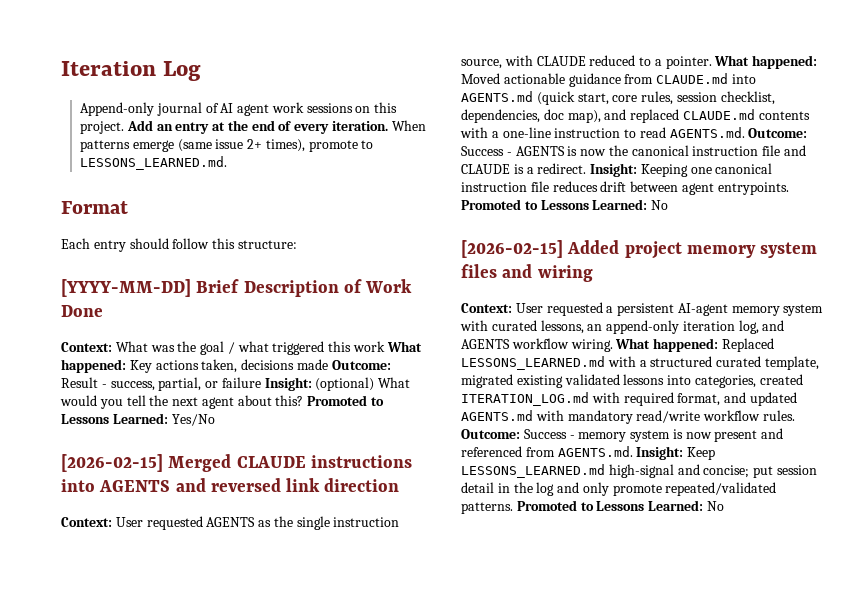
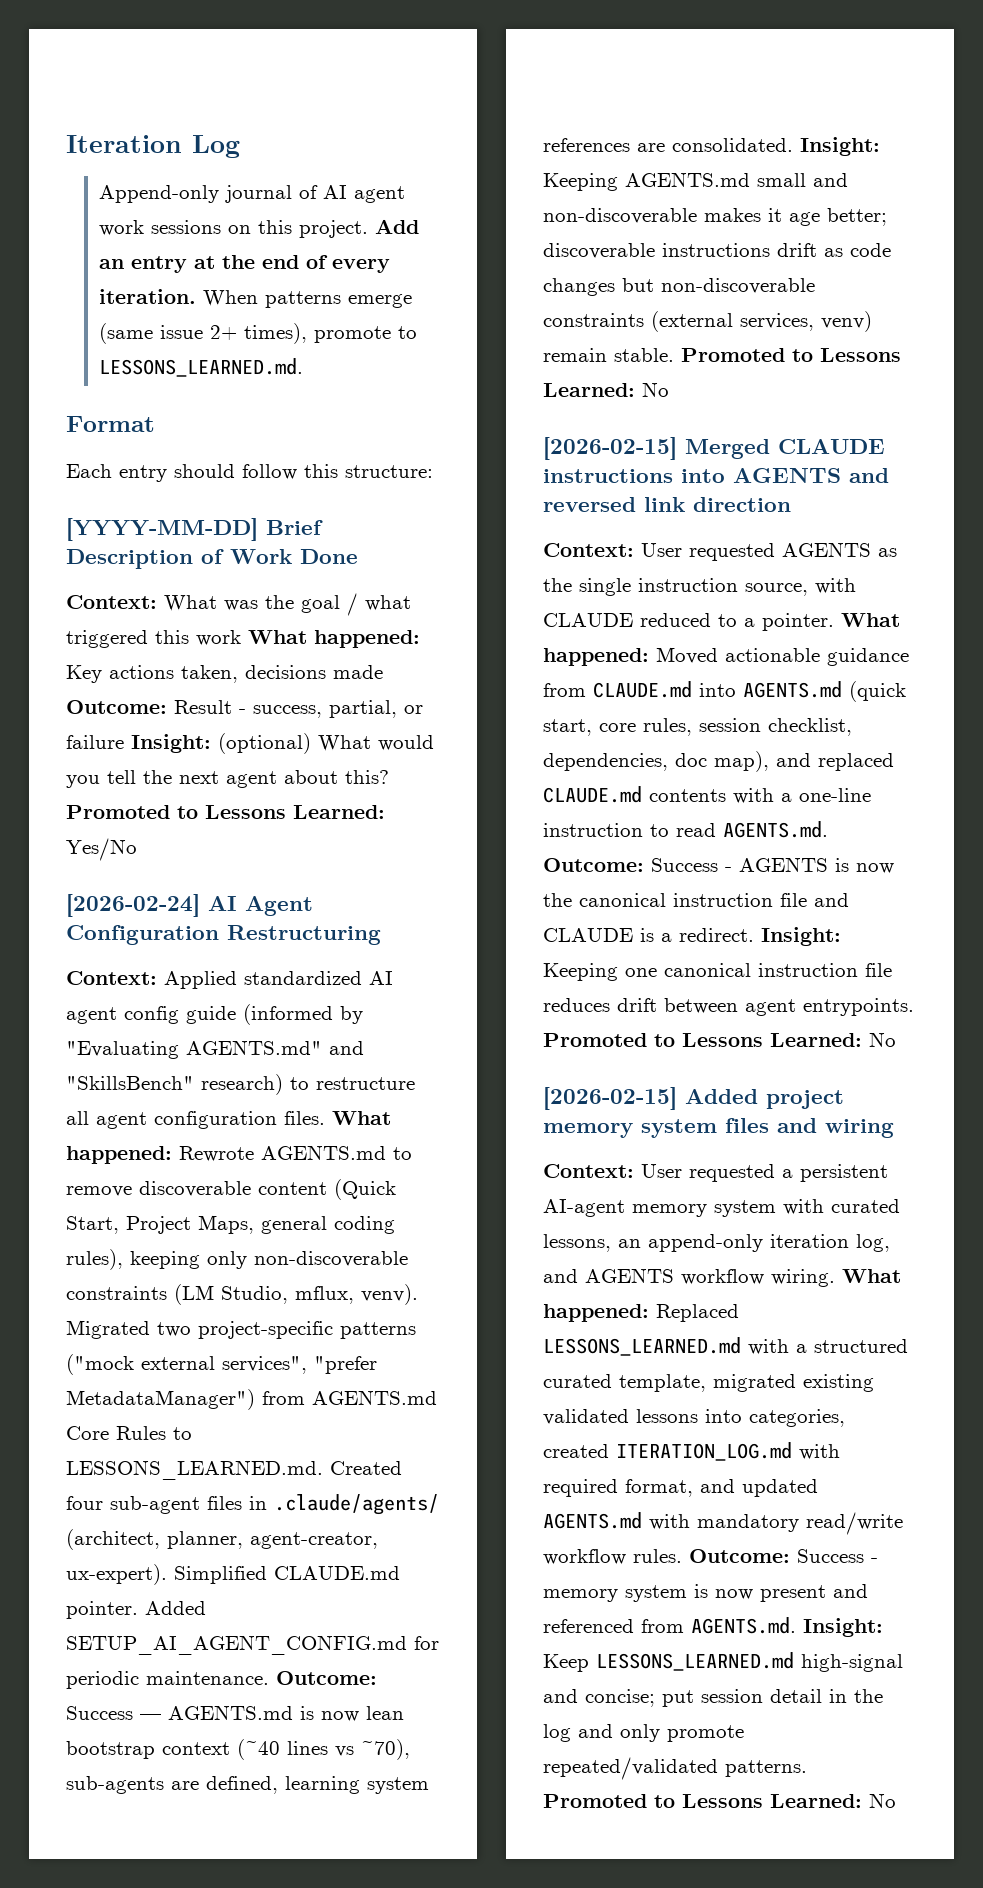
(215, 420) none -> [66,894,313,917] [66,925,381,945] [66,971,393,989] [66,1004,363,1025] [66,1040,364,1059] [66,1074,415,1095] [66,1111,391,1129] [66,1145,412,1164] [66,1179,396,1200] [66,1215,395,1234] [66,1249,408,1270] [66,1284,418,1305] [66,1320,416,1339] [66,1354,377,1375] [66,1389,437,1410] [66,1426,192,1440] [66,1460,402,1480] [66,1494,439,1515] [66,1529,378,1550] [66,1564,400,1585] [66,1601,206,1619] [66,1635,439,1655] [66,1671,377,1689] [66,1705,404,1722] [66,1739,410,1760] [66,1776,429,1794] [543,137,880,156] [543,172,848,191] [543,208,887,226] [543,243,891,259] [543,278,815,296] [543,311,872,332] [543,348,901,362] [543,382,669,397] // [2026-02-24] AI Agent Configuration Restructuring // Context: Applied standardized AI agent config guide (informed by "Evaluating AGENTS.md" and "SkillsBench" research) to restructure all agent configuration files. What happened: Rewrote AGENTS.md to remove discoverable content (Quick Start, Project Maps, general coding rules), keeping only non-discoverable constraints (LM Studio, mflux, venv). Migrated two project-specific patterns ("mock external services", "prefer MetadataManager") from AGENTS.md Core Rules to LESSONS_LEARNED.md. Created four sub-agent files in .claude/agents/ (architect, planner, agent-creator, ux-expert). Simplified CLAUDE.md pointer. Added SETUP_AI_AGENT_CONFIG.md for periodic maintenance. Outcome: Success — AGENTS.md is now lean bootstrap context (~40 lines vs ~70), sub-agents are defined, learning system references are consolidated. Insight: Keeping AGENTS.md small and non-discoverable makes it age better; discoverable instructions drift as code changes but non-discoverable constraints (external services, venv) remain stable. Promoted to Lessons Learned: No

